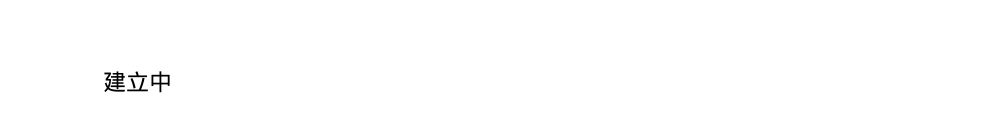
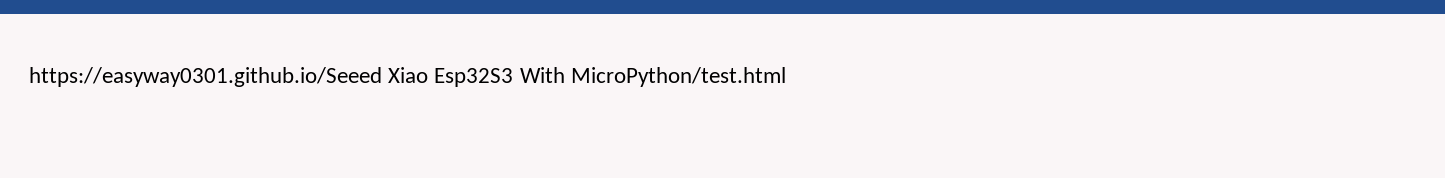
[103,71,172,93] 建立中 -> [29,67,786,87] https://easyway0301.github.io/Seeed Xiao Esp32S3 With MicroPython/test.html

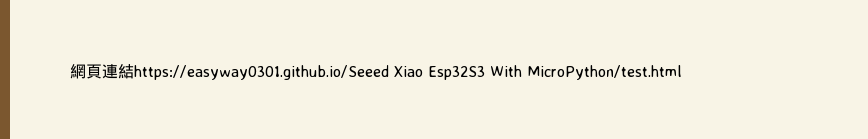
(29, 77) none -> [70,64,134,79] 網頁連結

